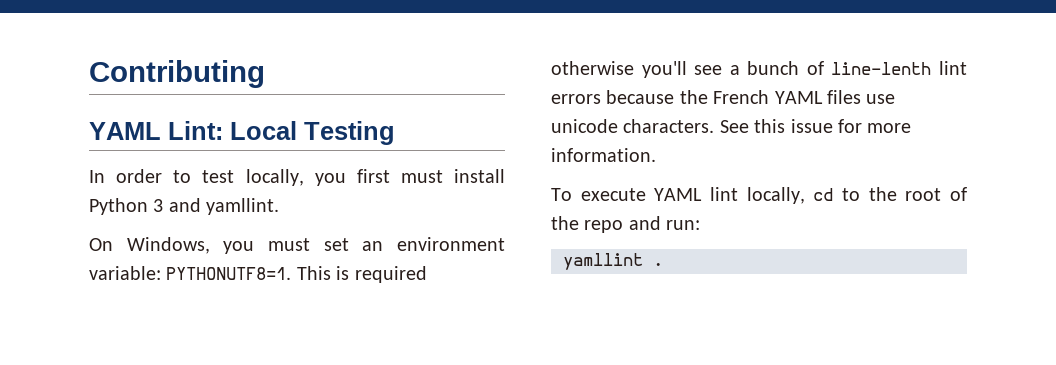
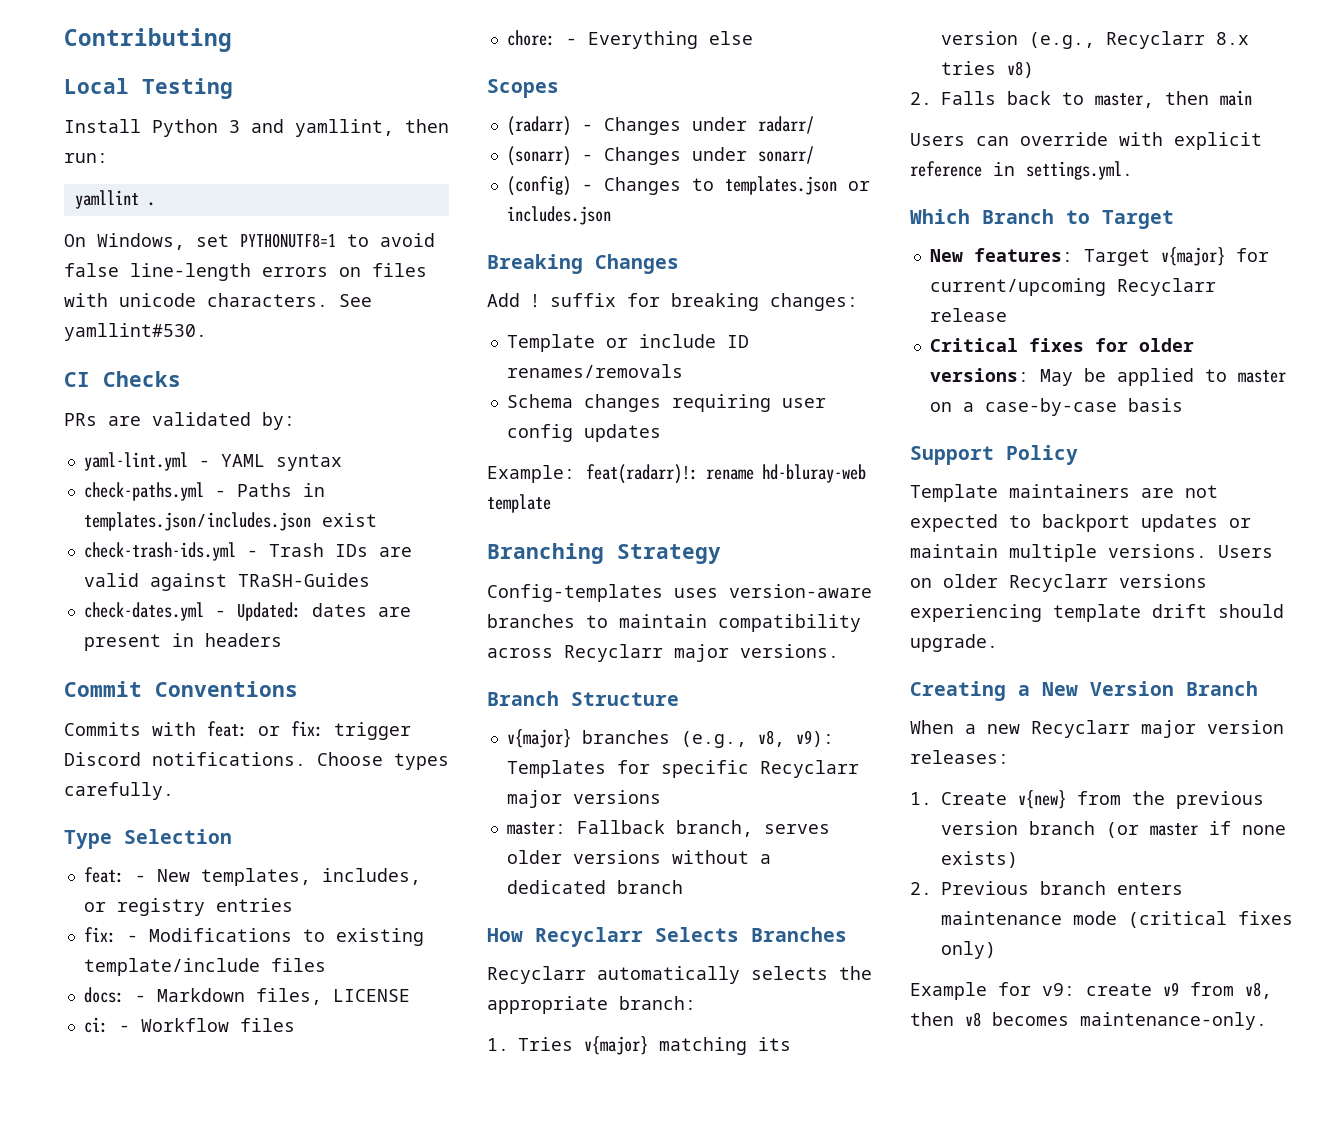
[89,121,223,140] YAML Lint: -> (232, 40) none
[89,169,505,186] [89,198,280,215] [89,237,506,254] [89,266,427,283] [551,61,967,78] [551,90,896,104] [551,119,912,133] [551,148,656,162] [551,187,967,204] [551,216,701,233] [563,253,663,270] In order to test locally, you first must install Python 3 and yamllint. // On Windows, you must set an environment variable: PYTHONUTF8=1. This is required otherwise you'll see a bunch of line-lenth lint errors because the French YAML files use unicode characters. See this issue for more information. // To execute YAML lint locally, cd to the root of the repo and run: // yamllint . -> [64,119,449,137] [64,153,108,163] [74,190,155,209] [64,233,435,250] [64,263,427,281] [64,293,372,307] [64,323,207,341] [64,371,181,387] [64,412,295,430] [83,452,342,471] [83,482,325,501] [83,512,377,531] [83,542,412,561] [83,573,370,591] [83,602,411,621] [83,633,282,651] [64,681,298,697] [64,721,411,740] [64,752,449,770] [64,782,174,800] [64,829,232,849] [83,867,421,886] [83,898,293,916] [83,927,424,946] [83,958,326,976] [83,987,410,1005] [83,1017,295,1033] [506,30,753,49] [487,79,559,98] [506,116,814,136] [506,146,814,166] [506,176,870,196] [506,206,611,225] [487,254,679,274] [487,293,858,311] [506,334,749,352] [506,364,683,378] [506,394,826,412] [506,424,661,442] [487,464,866,484] [487,494,551,513] [487,543,721,564] [487,584,872,602] [487,614,861,632] [487,644,839,662] [487,691,679,706] [506,729,834,748] [506,760,859,778] [506,790,661,808] [506,820,830,837] [506,850,771,864] [506,880,683,894] [487,927,847,947] [487,966,872,984] [487,996,696,1014] [487,1036,791,1055] [941,31,1249,49] [941,61,1034,78] [910,90,1252,108] [910,132,1262,150] [910,161,1133,180] [910,209,1174,229] [929,247,1269,266] [929,278,1216,296] [929,308,1007,322] [929,338,1194,352] [929,368,1286,386] [929,398,1183,416] [910,445,1078,465] [910,484,1218,502] [910,514,1251,532] [910,544,1273,562] [910,574,1207,592] [910,604,1284,622] [910,634,998,652] [910,681,1258,701] [910,720,1284,738] [910,750,1009,764] [910,790,1264,809] [941,821,1286,838] [941,851,1018,868] [910,881,1183,895] [941,911,1293,928] [941,941,996,959] [910,982,1272,1000] [910,1012,1267,1030] Install Python 3 and yamllint, then run: // yamllint . // On Windows, set PYTHONUTF8=1 to avoid false line-length errors on files with unicode characters. See yamllint#530. // CI Checks // PRs are validated by: // yaml-lint.yml - YAML syntax // check-paths.yml - Paths in templates.json/includes.json exist // check-trash-ids.yml - Trash IDs are valid against TRaSH-Guides // check-dates.yml - Updated: dates are present in headers // Commit Conventions // Commits with feat: or fix: trigger Discord notifications. Choose types carefully. // Type Selection // feat: - New templates, includes, or registry entries // fix: - Modifications to existing template/include files // docs: - Markdown files, LICENSE // ci: - Workflow files // chore: - Everything else // Scopes // (radarr) - Changes under radarr/ // (sonarr) - Changes under sonarr/ // (config) - Changes to templates.json or includes.json // Breaking Changes // Add ! suffix for breaking changes: // Template or include ID renames/removals // Schema changes requiring user config updates // Example: feat(radarr)!: rename hd-bluray-web template // Branching Strategy // Config-templates uses version-aware branches to maintain compatibility across Recyclarr major versions. // Branch Structure // v{major} branches (e.g., v8, v9): Templates for specific Recyclarr major versions // master: Fallback branch, serves older versions without a dedicated branch // How Recyclarr Selects Branches // Recyclarr automatically selects the appropriate branch: // 1. Tries v{major} matching its version (e.g., Recyclarr 8.x tries v8) // 2. Falls back to master, then main // Users can override with explicit reference in settings.yml. // Which Branch to Target // New features: Target v{major} for current/upcoming Recyclarr release // Critical fixes for older versions: May be applied to master on a case-by-case basis // Support Policy // Template maintainers are not expected to backport updates or maintain multiple versions. Users on older Recyclarr versions experiencing template drift should upgrade. // Creating a New Version Branch // When a new Recyclarr major version releases: // 1. Create v{new} from the previous version branch (or master if none exists) // 2. Previous branch enters maintenance mode (critical fixes only) // Example for v9: create v9 from v8, then v8 becomes maintenance-only.

